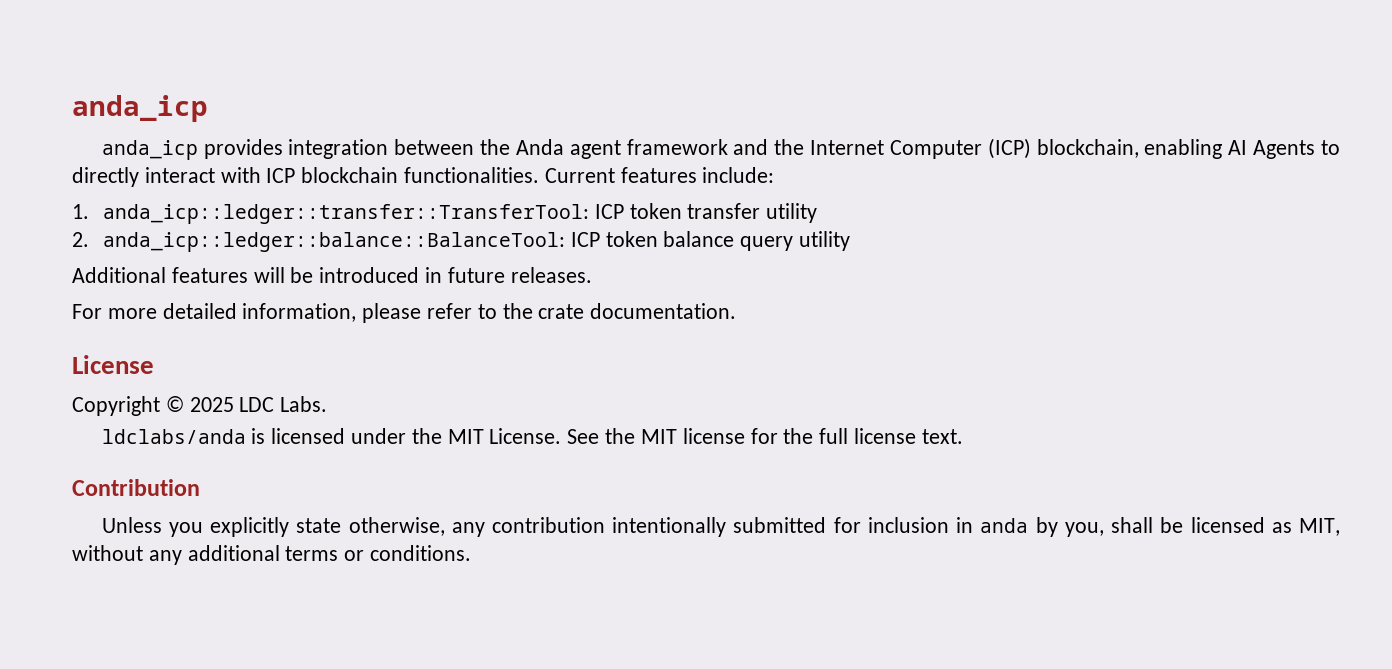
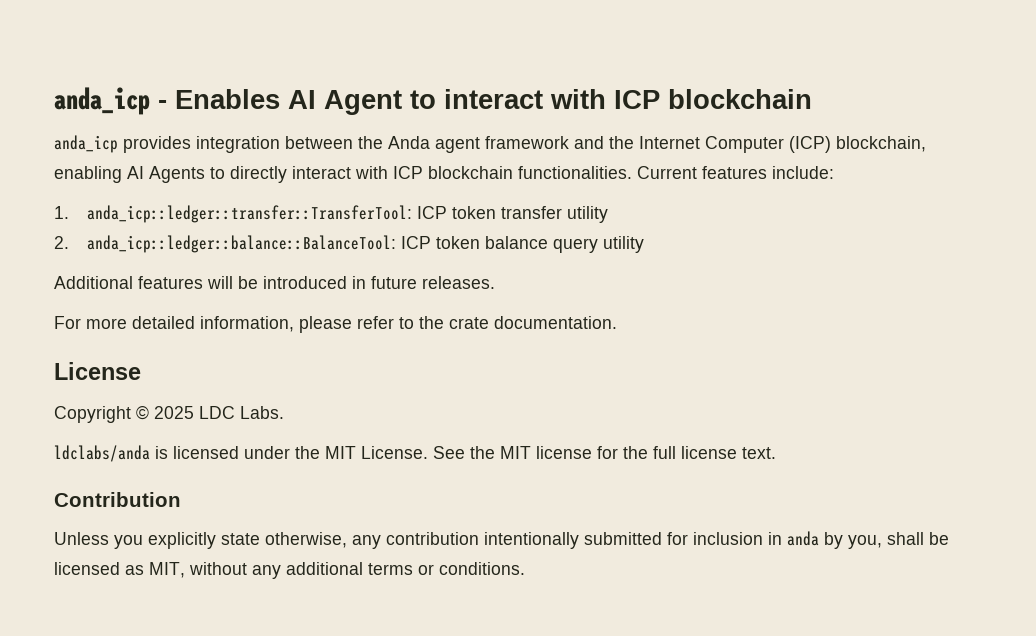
[72,95,208,122] anda_icp -> [54,87,812,115] anda_icp - Enables AI Agent to interact with ICP blockchain

